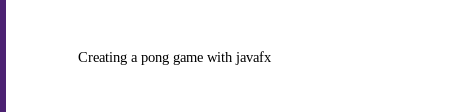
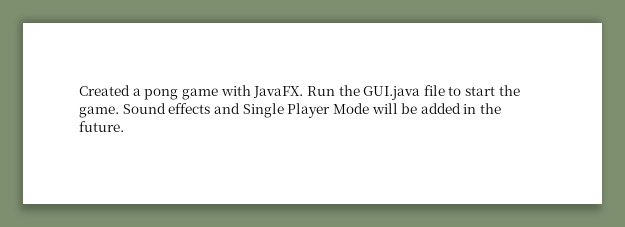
[78,52,127,65] Creating -> [79,85,130,96] Created
[235,51,272,65] javafx -> [253,85,520,100] [79,103,502,118] [79,121,124,132] JavaFX. Run the GUI.java file to start the game. Sound effects and Single Player Mode will be added in the future.

